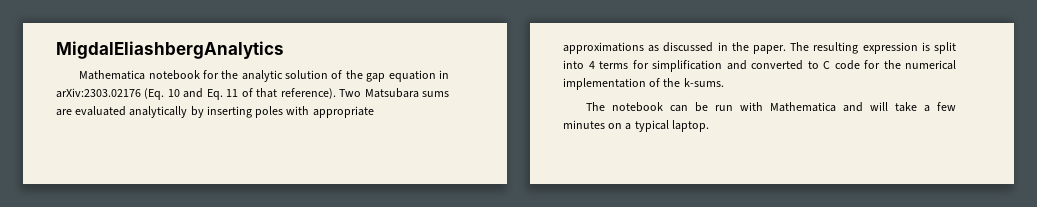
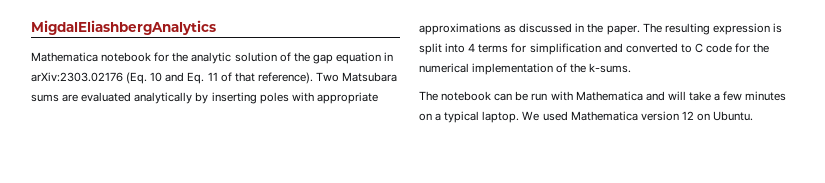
(709, 126) none -> [522,111,754,121] We used Mathematica version 12 on Ubuntu.

